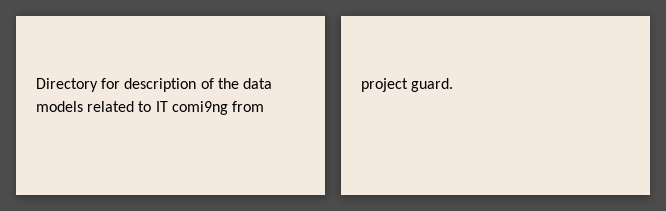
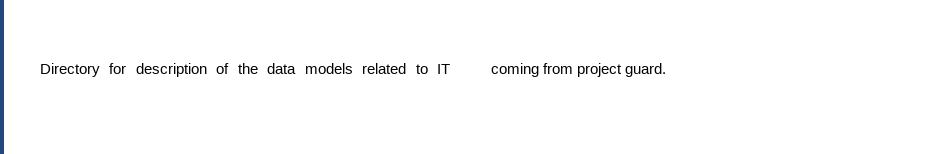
[171,101,228,115] comi9ng -> [491,63,539,77] coming

